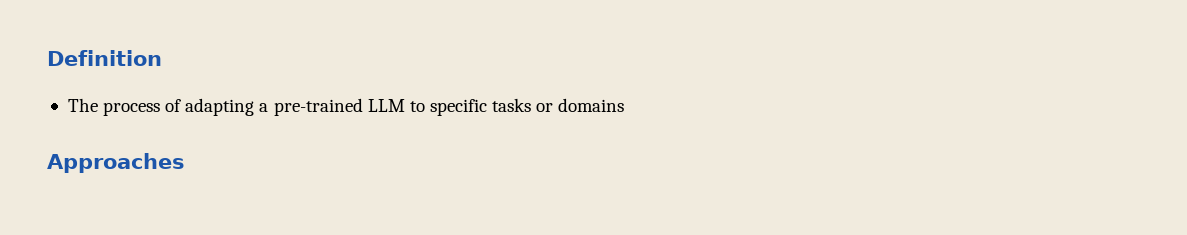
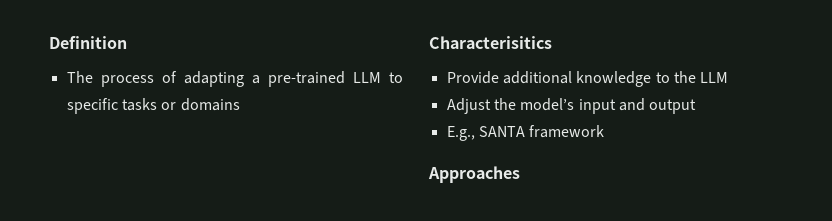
(625, 105) none -> [429,36,552,49] [446,71,729,87] [446,98,697,114] [446,125,605,141] // Characterisitics // Provide additional knowledge to the LLM // Adjust the model’s input and output // E.g., SANTA framework

